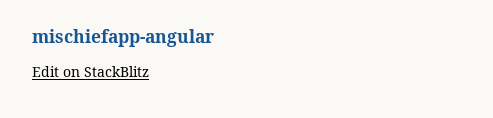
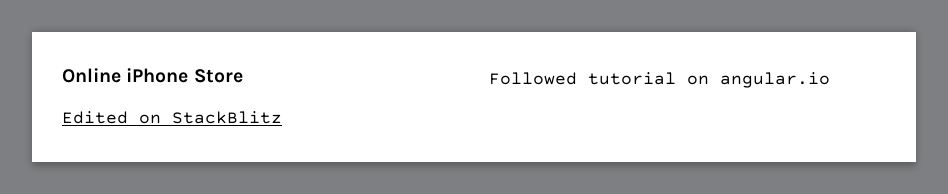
[32,29,214,47] [32,66,149,77] mischiefapp-angular // Edit on StackBlitz -> [62,68,243,83] [62,111,282,124] [489,72,830,88] Online iPhone Store // Edited on StackBlitz // Followed tutorial on angular.io

